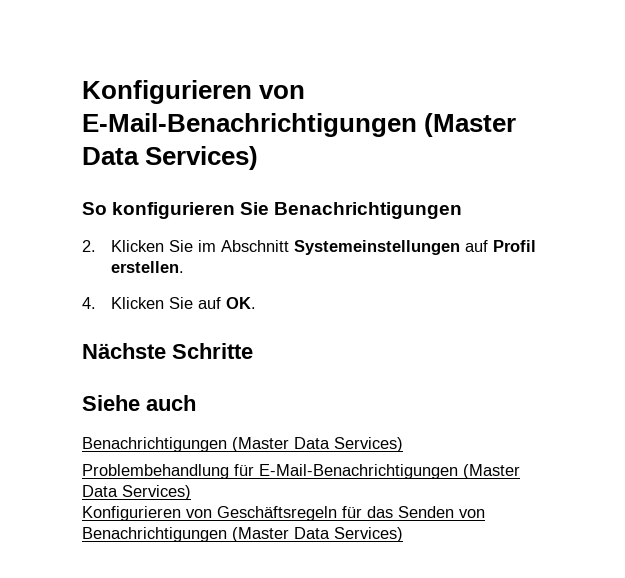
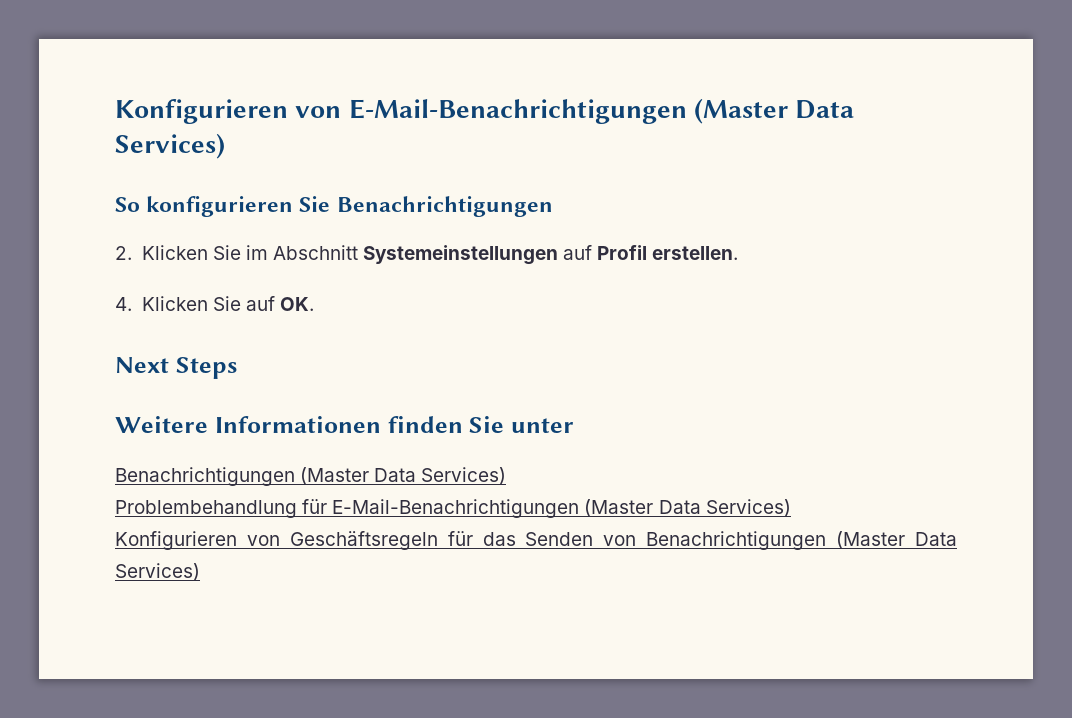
[82,343,253,359] [82,395,196,411] Nächste Schritte // Siehe auch -> [115,357,237,379] [115,416,574,433] Next Steps // Weitere Informationen finden Sie unter

